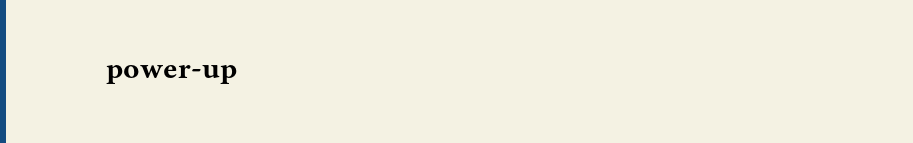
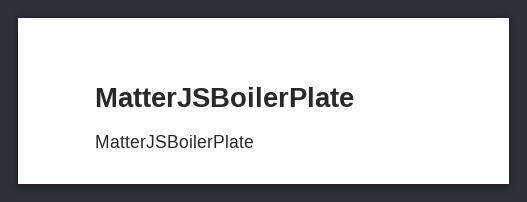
[106,65,237,84] power-up -> [95,87,354,107] [95,135,254,148] MatterJSBoilerPlate // MatterJSBoilerPlate

